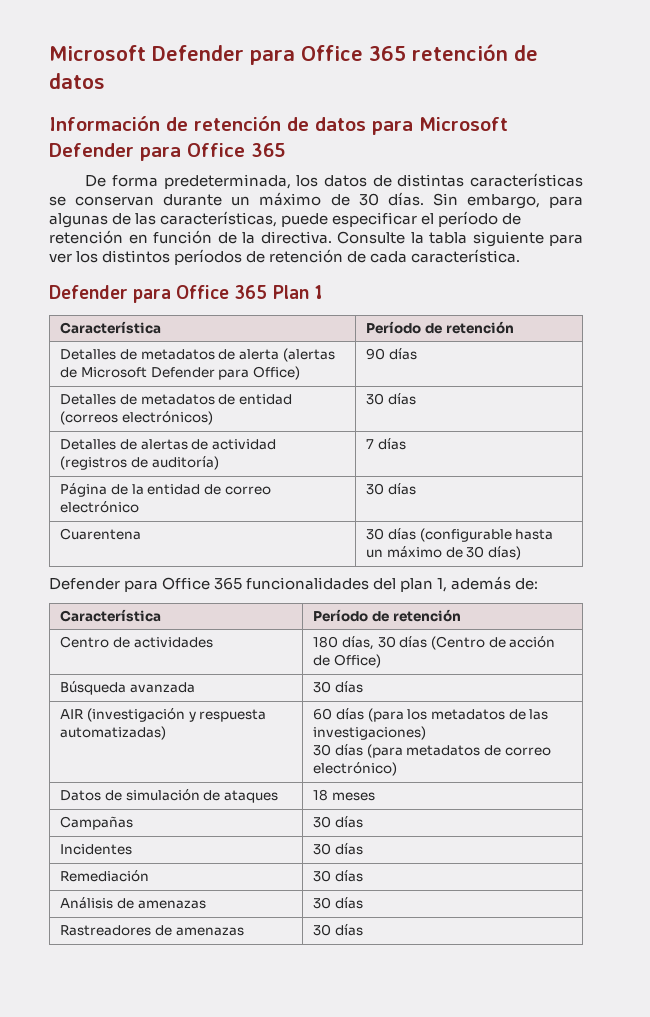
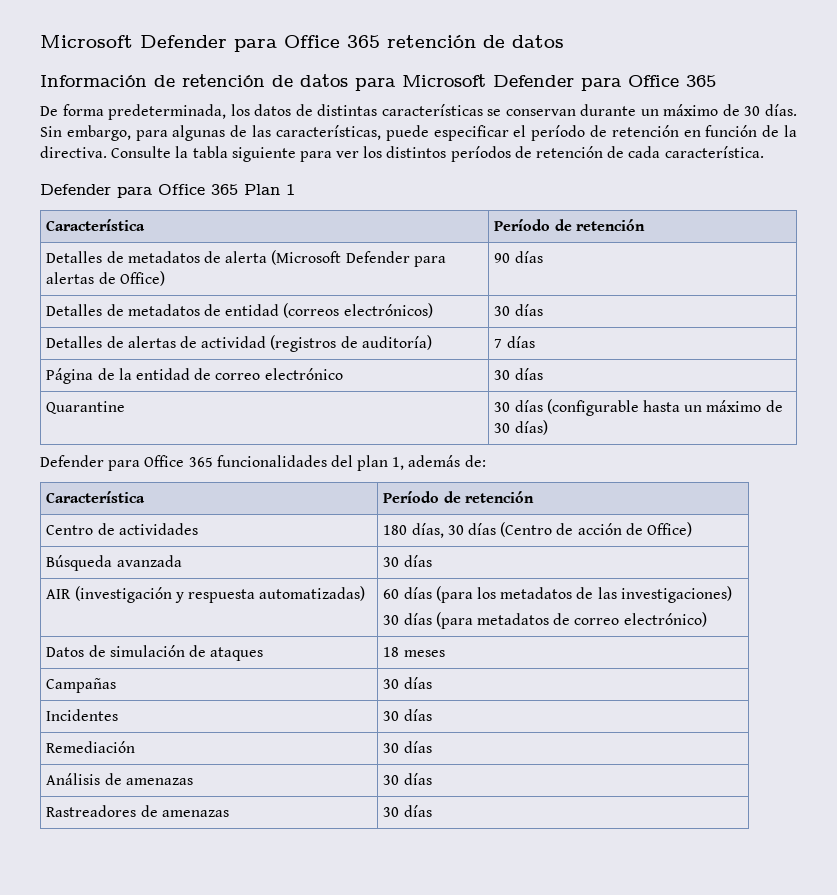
[282,348,335,362] [60,367,250,380] (alertas de Microsoft Defender para -> [271,250,446,267] [46,272,116,284] (Microsoft Defender para alertas de
[60,528,142,540] Cuarentena -> [46,401,126,414] Quarantine

